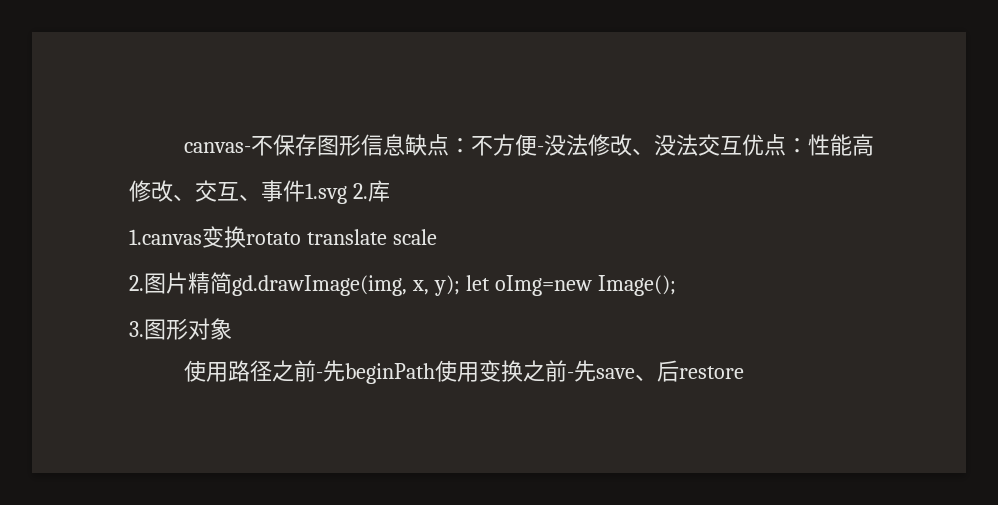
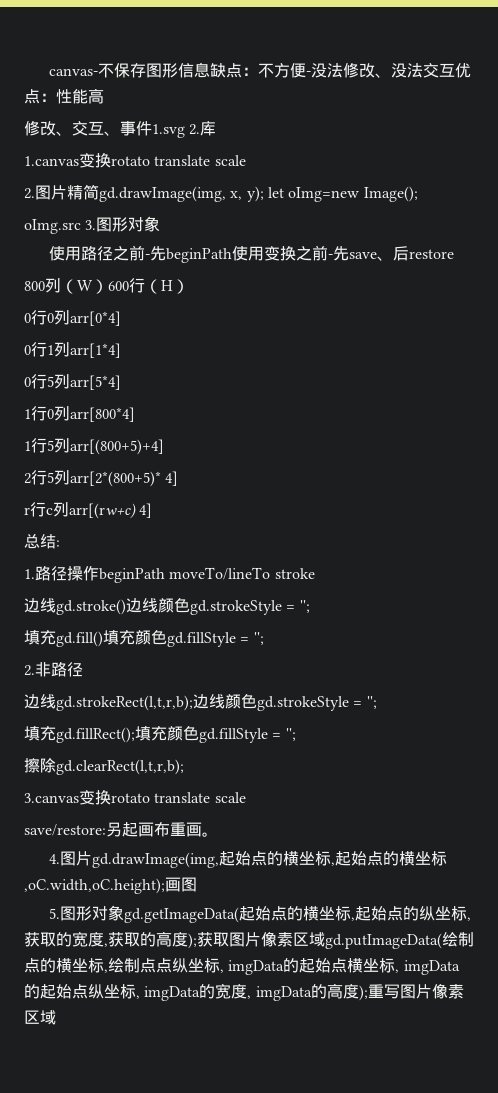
(676, 285) none -> [24,219,81,234] oImg.src
(744, 372) none -> [24,278,189,294] [24,310,121,326] [24,342,121,358] [24,374,121,390] [24,406,135,422] [24,438,164,455] [24,470,179,487] [24,502,153,519] [24,534,60,549] [24,566,315,583] [24,598,310,615] [24,630,264,647] [24,662,83,677] [24,694,377,711] [24,726,296,743] [24,758,184,775] [24,790,246,805] [24,821,218,837] [49,851,448,868] [24,877,197,894] [49,905,472,923] [24,931,474,949] [24,958,460,975] [24,983,464,1001] [24,1010,56,1025] // 800列（W）600行（H） // 0行0列arr[0*4] // 0行1列arr[1*4] // 0行5列arr[5*4] // 1行0列arr[800*4] // 1行5列arr[(800+5)+4] // 2行5列arr[2*(800+5)* 4] // r行c列arr[(rw+c) 4] // 总结: // 1.路径操作beginPath moveTo/lineTo stroke // 边线gd.stroke()边线颜色gd.strokeStyle = ''; // 填充gd.fill()填充颜色gd.fillStyle = ''; // 2.非路径 // 边线gd.strokeRect(l,t,r,b);边线颜色gd.strokeStyle = ''; // 填充gd.fillRect();填充颜色gd.fillStyle = ''; // 擦除gd.clearRect(l,t,r,b); // 3.canvas变换rotato translate scale // save/restore:另起画布重画。 // 4.图片gd.drawImage(img,起始点的横坐标,起始点的横坐标,oC.width,oC.height);画图 // 5.图形对象gd.getImageData(起始点的横坐标,起始点的纵坐标,获取的宽度,获取的高度);获取图片像素区域gd.putImageData(绘制点的横坐标,绘制点点纵坐标, imgData的起始点横坐标, imgData的起始点纵坐标, imgData的宽度, imgData的高度);重写图片像素区域

